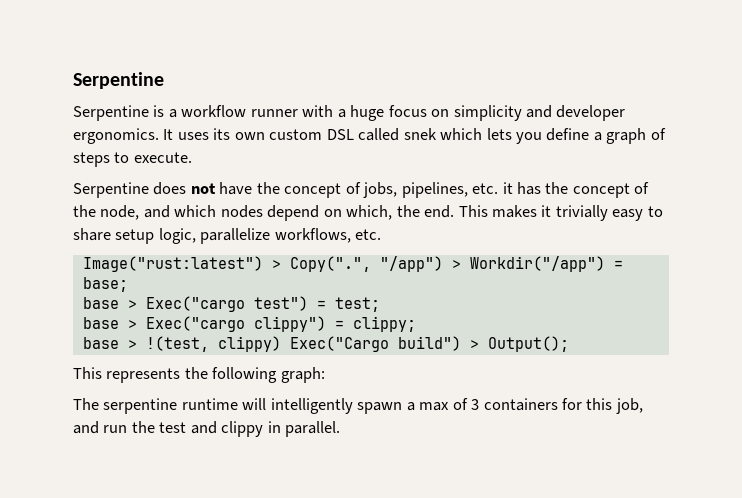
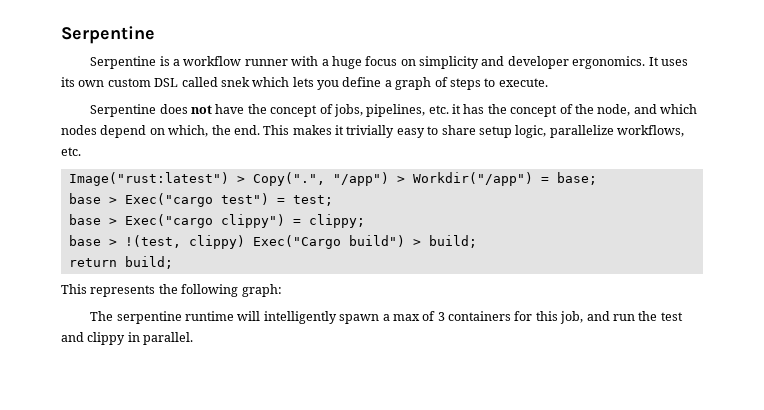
[487,336,569,352] Output(); -> [428,235,477,248] [68,256,173,269] build; // return build;

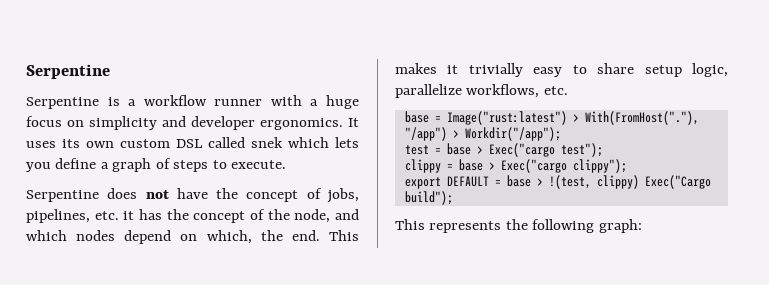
(81, 151) none -> [404,111,441,123] base =
[252,172,325,186] Copy(".", -> [584,111,699,125] With(FromHost("."),
[412,172,597,186] [68,193,333,207] [68,214,365,228] Workdir("/app") = base; // base > Exec("cargo test") = test; // base > Exec("cargo clippy") = clippy; // -> [464,127,561,141] [404,143,603,157] [404,159,627,173] [404,176,501,189] Workdir("/app"); // test = base > Exec("cargo test"); // clippy = base > Exec("cargo clippy"); // export DEFAULT =
[348,235,477,248] [68,256,173,269] build") > build; // return build; -> [404,191,453,205] build");
[90,311,683,324] [61,332,194,345] // The serpentine runtime will intelligently spawn a max of 3 containers for this job, and run the test and clippy in parallel. -> (642, 226) none

